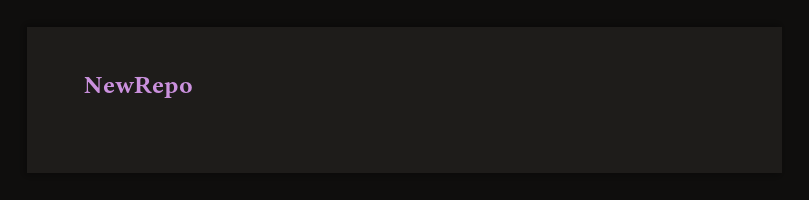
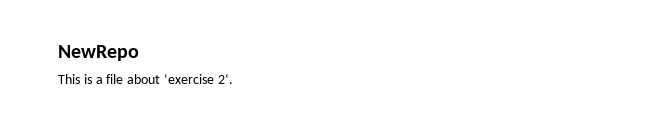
(193, 87) none -> [58,73,233,84] // This is a file about ‘exercise 2‘.

